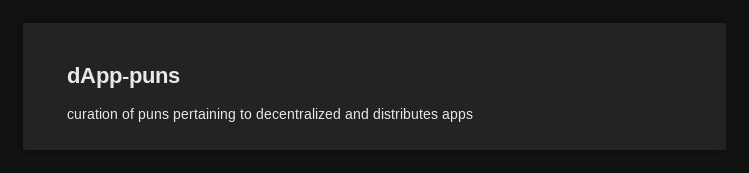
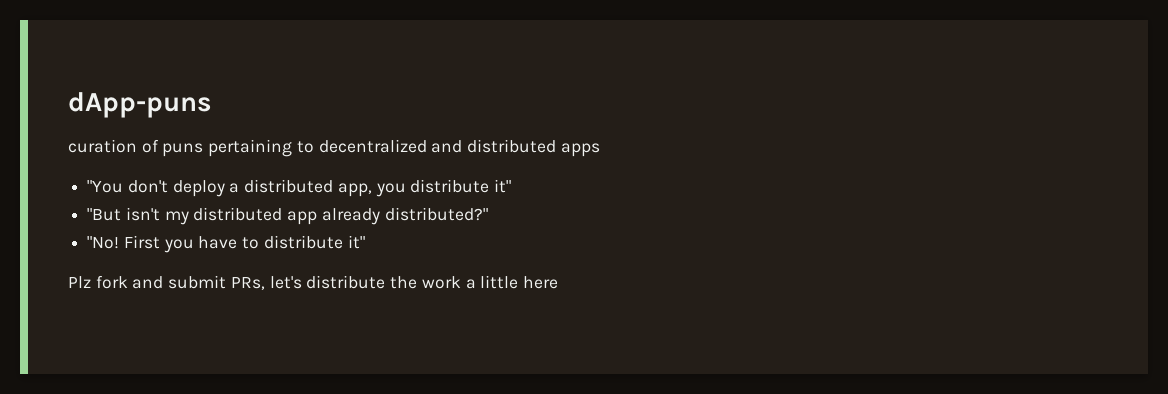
[373,108,438,119] distributes -> [467,139,557,153] distributed
(473, 116) none -> [87,179,512,197] [87,207,488,225] [87,235,365,253] [68,275,558,290] // "You don't deploy a distributed app, you distribute it" // "But isn't my distributed app already distributed?" // "No! First you have to distribute it" // Plz fork and submit PRs, let's distribute the work a little here

